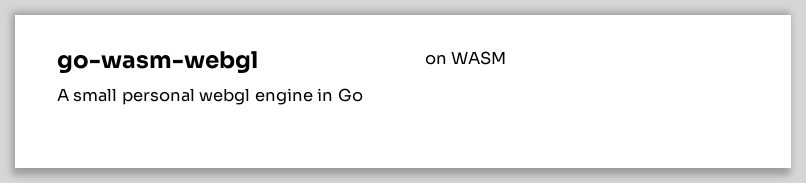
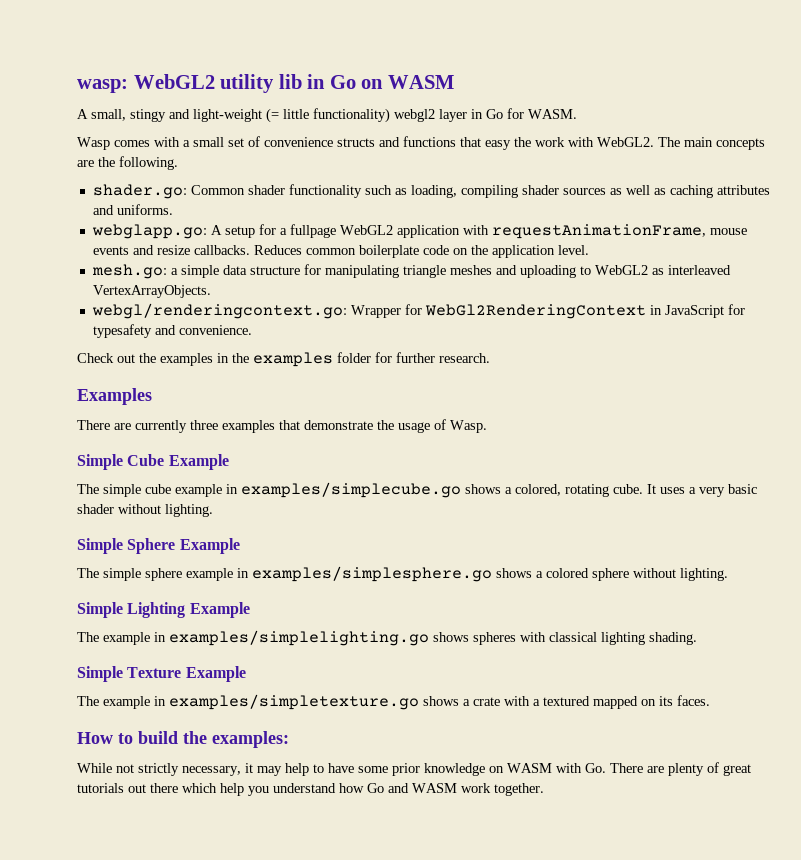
[57,51,258,74] [57,88,363,105] [425,51,507,65] go-wasm-webgl // A small personal webgl engine in Go on WASM -> [77,74,454,93] [77,108,577,123] [77,136,765,150] [77,156,178,170] [92,184,770,199] [92,204,173,215] [91,224,747,239] [92,245,589,258] [91,264,731,279] [92,285,211,298] [91,303,745,319] [92,324,252,338] [77,352,490,367] [77,388,152,405] [77,419,487,433] [77,454,229,470] [77,482,757,498] [77,504,213,517] [77,538,240,554] [77,566,728,582] [77,602,250,618] [77,630,697,646] [77,666,246,682] [77,694,710,710] [77,731,289,748] [77,762,751,776] [77,783,544,796] wasp: WebGL2 utility lib in Go on WASM // A small, stingy and light-weight (= little functionality) webgl2 layer in Go for WASM. // Wasp comes with a small set of convenience structs and functions that easy the work with WebGL2. The main concepts are the following. // shader.go: Common shader functionality such as loading, compiling shader sources as well as caching attributes and uniforms. // webglapp.go: A setup for a fullpage WebGL2 application with requestAnimationFrame, mouse events and resize callbacks. Reduces common boilerplate code on the application level. // mesh.go: a simple data structure for manipulating triangle meshes and uploading to WebGL2 as interleaved VertexArrayObjects. // webgl/renderingcontext.go: Wrapper for WebGl2RenderingContext in JavaScript for typesafety and convenience. // Check out the examples in the examples folder for further research. // Examples // There are currently three examples that demonstrate the usage of Wasp. // Simple Cube Example // The simple cube example in examples/simplecube.go shows a colored, rotating cube. It uses a very basic shader without lighting. // Simple Sphere Example // The simple sphere example in examples/simplesphere.go shows a colored sphere without lighting. // Simple Lighting Example // The example in examples/simplelighting.go shows spheres with classical lighting shading. // Simple Texture Example // The example in examples/simpletexture.go shows a crate with a textured mapped on its faces. // How to build the examples: // While not strictly necessary, it may help to have some prior knowledge on WASM with Go. There are plenty of great tutorials out there which help you understand how Go and WASM work together.

